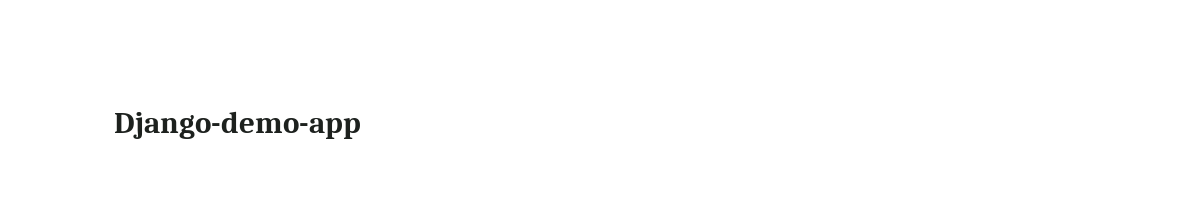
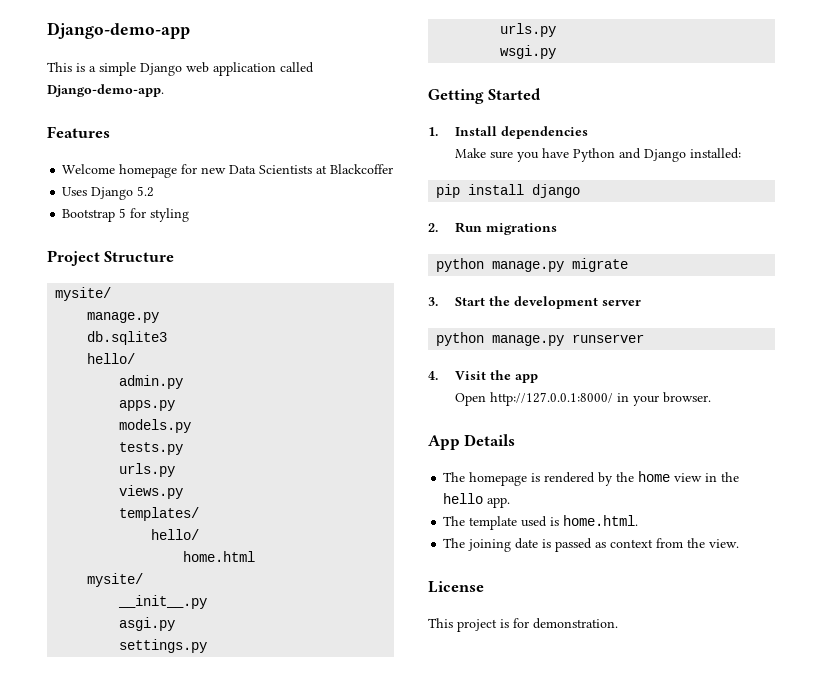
(361, 125) none -> [47,62,314,76] [47,84,164,97] [47,126,110,138] [62,164,394,178] [62,186,155,200] [62,208,190,222] [47,250,175,266] [55,287,112,301] [87,312,160,323] [87,331,168,345] [87,353,136,364] [119,375,184,389] [119,400,176,411] [119,419,192,433] [119,442,184,455] [119,463,176,477] [119,485,184,499] [119,507,200,521] [151,529,200,540] [183,551,256,562] [87,573,144,587] [118,595,208,609] [119,617,176,631] [119,639,208,653] [500,23,557,37] [500,45,557,59] [428,88,542,104] [428,126,588,139] [454,148,741,162] [436,184,581,198] [428,222,557,235] [436,258,629,272] [428,296,641,309] [436,332,645,346] [428,370,538,383] [454,392,711,406] [428,434,516,450] [443,471,740,486] [443,493,511,508] [443,515,639,530] [443,538,740,552] [428,581,484,593] [428,618,618,632] // This is a simple Django web application called Django-demo-app. // Features // Welcome homepage for new Data Scientists at Blackcoffer // Uses Django 5.2 // Bootstrap 5 for styling // Project Structure // mysite/ // manage.py // db.sqlite3 // hello/ // admin.py // apps.py // models.py // tests.py // urls.py // views.py // templates/ // hello/ // home.html // mysite/ // __init__.py // asgi.py // settings.py // urls.py // wsgi.py // Getting Started // 1. Install dependencies // Make sure you have Python and Django installed: // pip install django // 2. Run migrations // python manage.py migrate // 3. Start the development server // python manage.py runserver // 4. Visit the app // Open http://127.0.0.1:8000/ in your browser. // App Details // The homepage is rendered by the home view in the hello app. // The template used is home.html. // The joining date is passed as context from the view. // License // This project is for demonstration.

